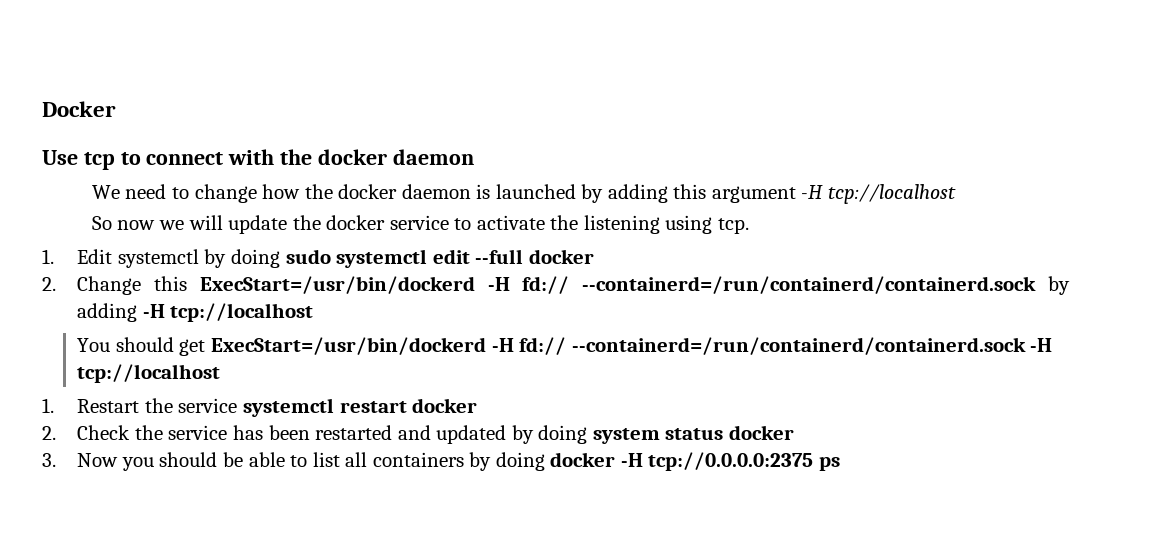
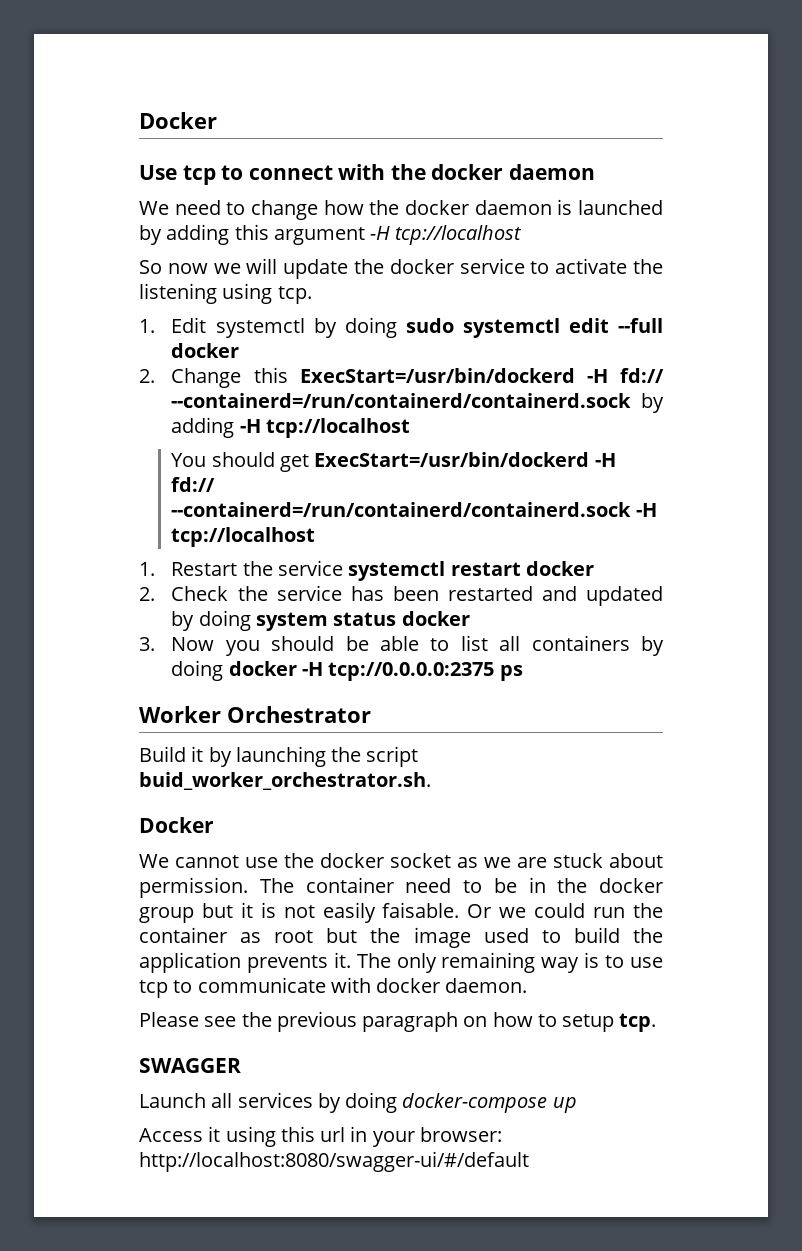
(840, 464) none -> [139,706,371,723] [139,746,419,767] [139,772,431,790] [139,817,214,833] [139,853,663,868] [139,877,663,898] [139,902,664,923] [139,927,663,948] [139,952,664,973] [139,977,528,998] [139,1011,657,1032] [139,1058,241,1073] [139,1092,577,1113] [139,1126,502,1147] [139,1151,529,1172] // Worker Orchestrator // Build it by launching the script buid_worker_orchestrator.sh. // Docker // We cannot use the docker socket as we are stuck about permission. The container need to be in the docker group but it is not easily faisable. Or we could run the container as root but the image used to build the application prevents it. The only remaining way is to use tcp to communicate with docker daemon. // Please see the previous paragraph on how to setup tcp. // SWAGGER // Launch all services by doing docker-compose up // Access it using this url in your browser: http://localhost:8080/swagger-ui/#/default

